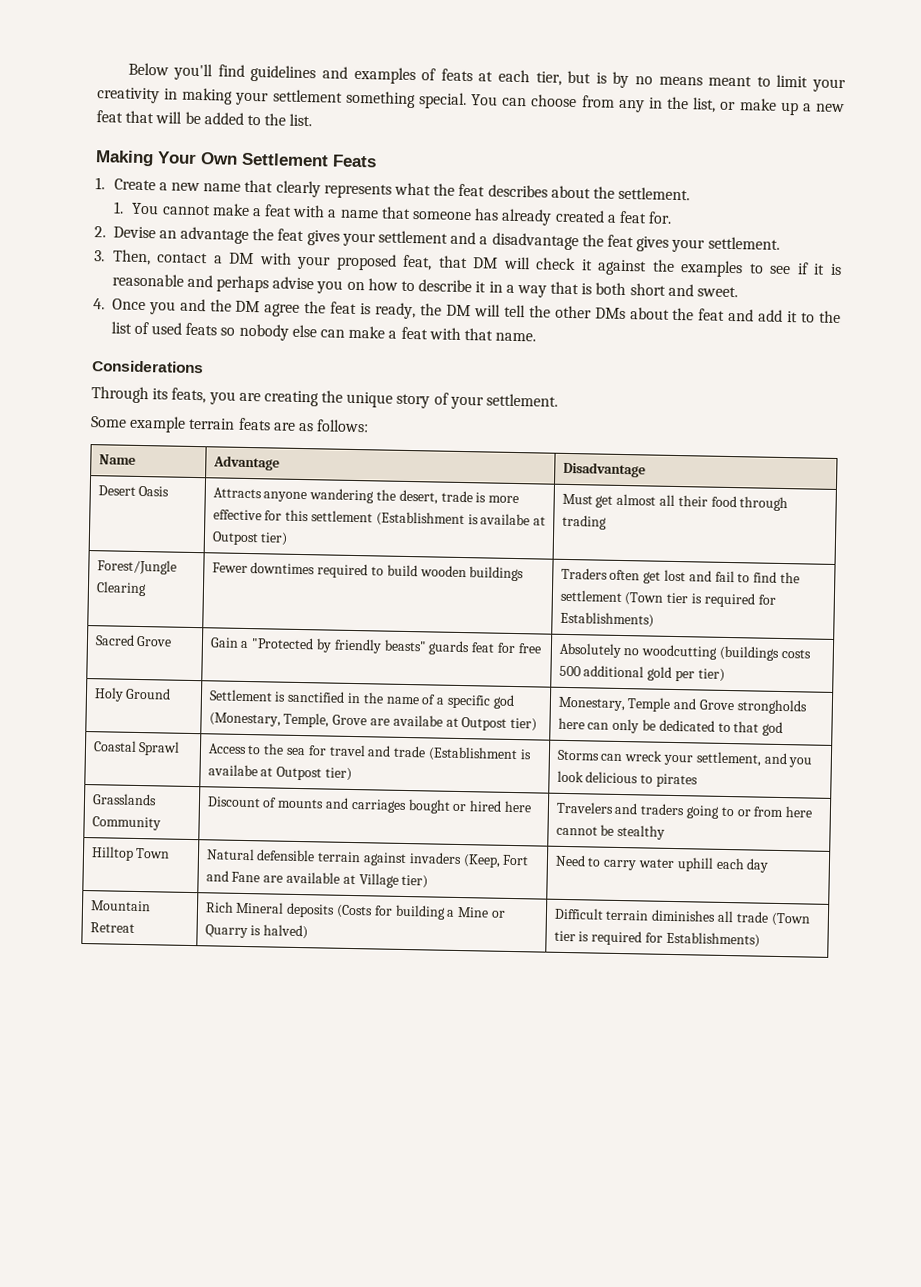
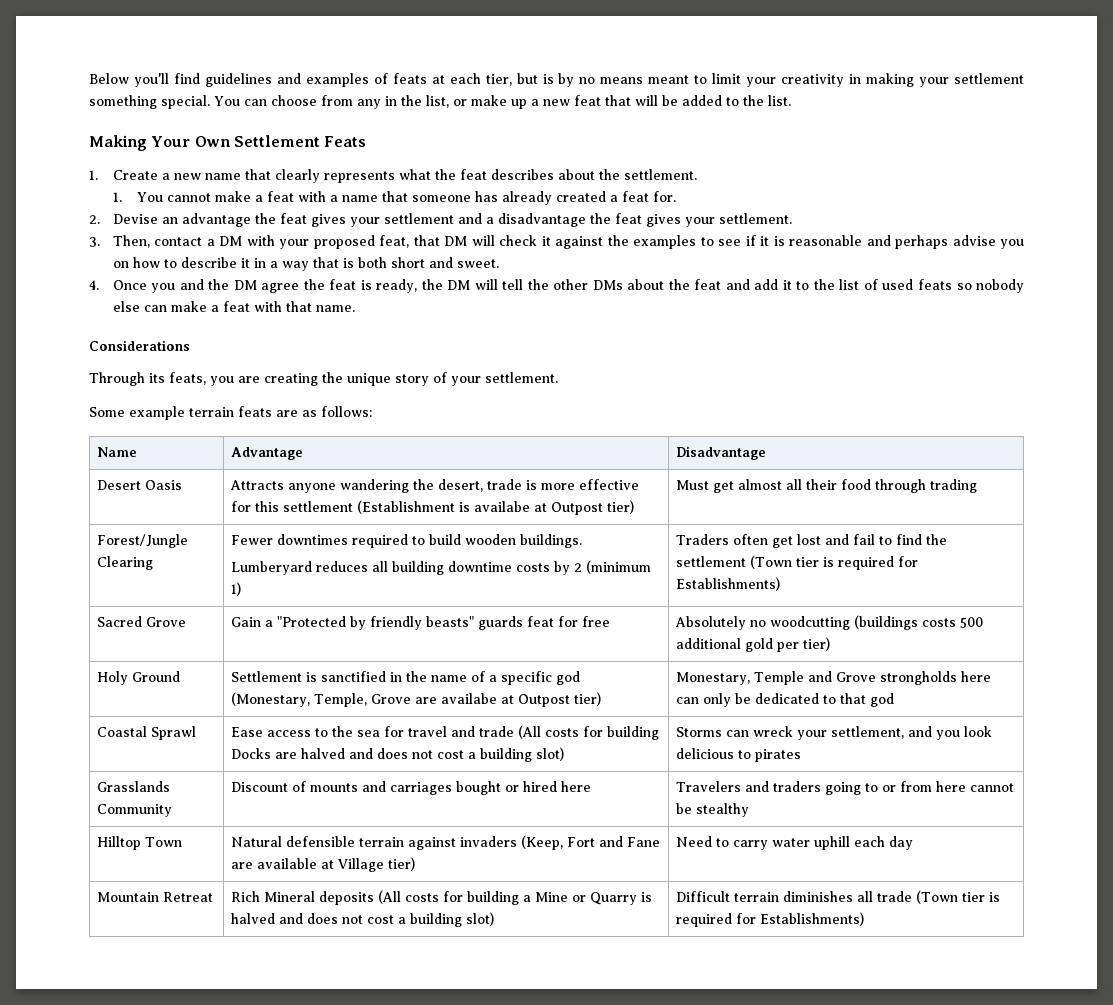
[469,566,525,582] buildings -> [520,534,583,548] [231,560,652,575] [231,582,242,596] buildings. // Lumberyard reduces all building downtime costs by 2 (minimum 1)
[207,743,247,755] Access -> [231,727,312,737] Ease access
[427,746,532,763] [207,764,352,781] (Establishment is availabe at Outpost tier) -> [518,725,660,740] [231,747,565,762] (All costs for building Docks are halved and does not cost a building slot)
[335,904,373,919] (Costs -> [378,890,440,904] (All costs
[263,924,309,940] halved) -> [231,912,495,927] halved and does not cost a building slot)

